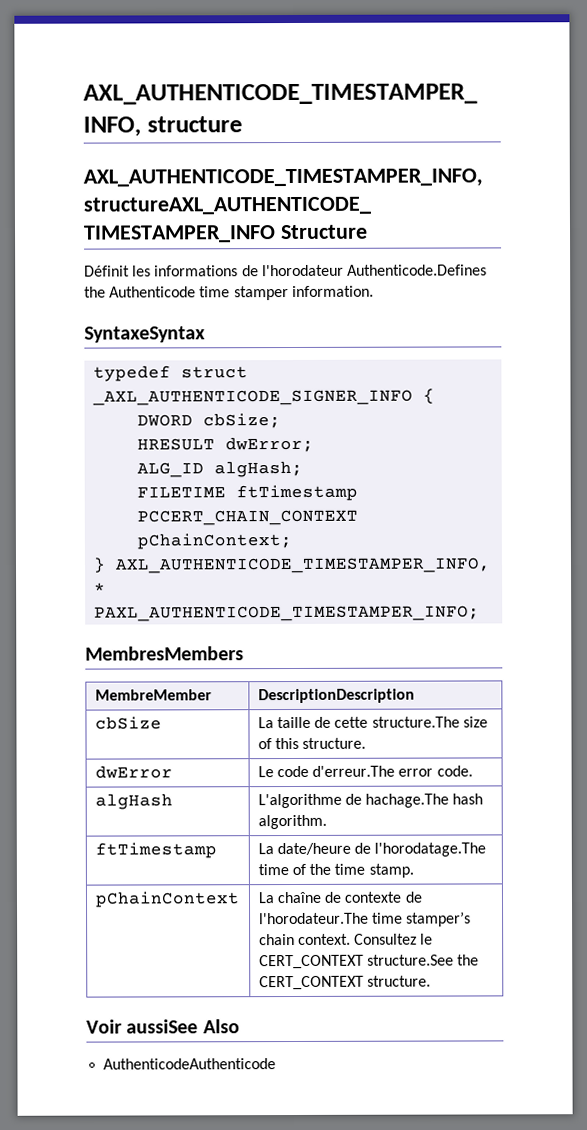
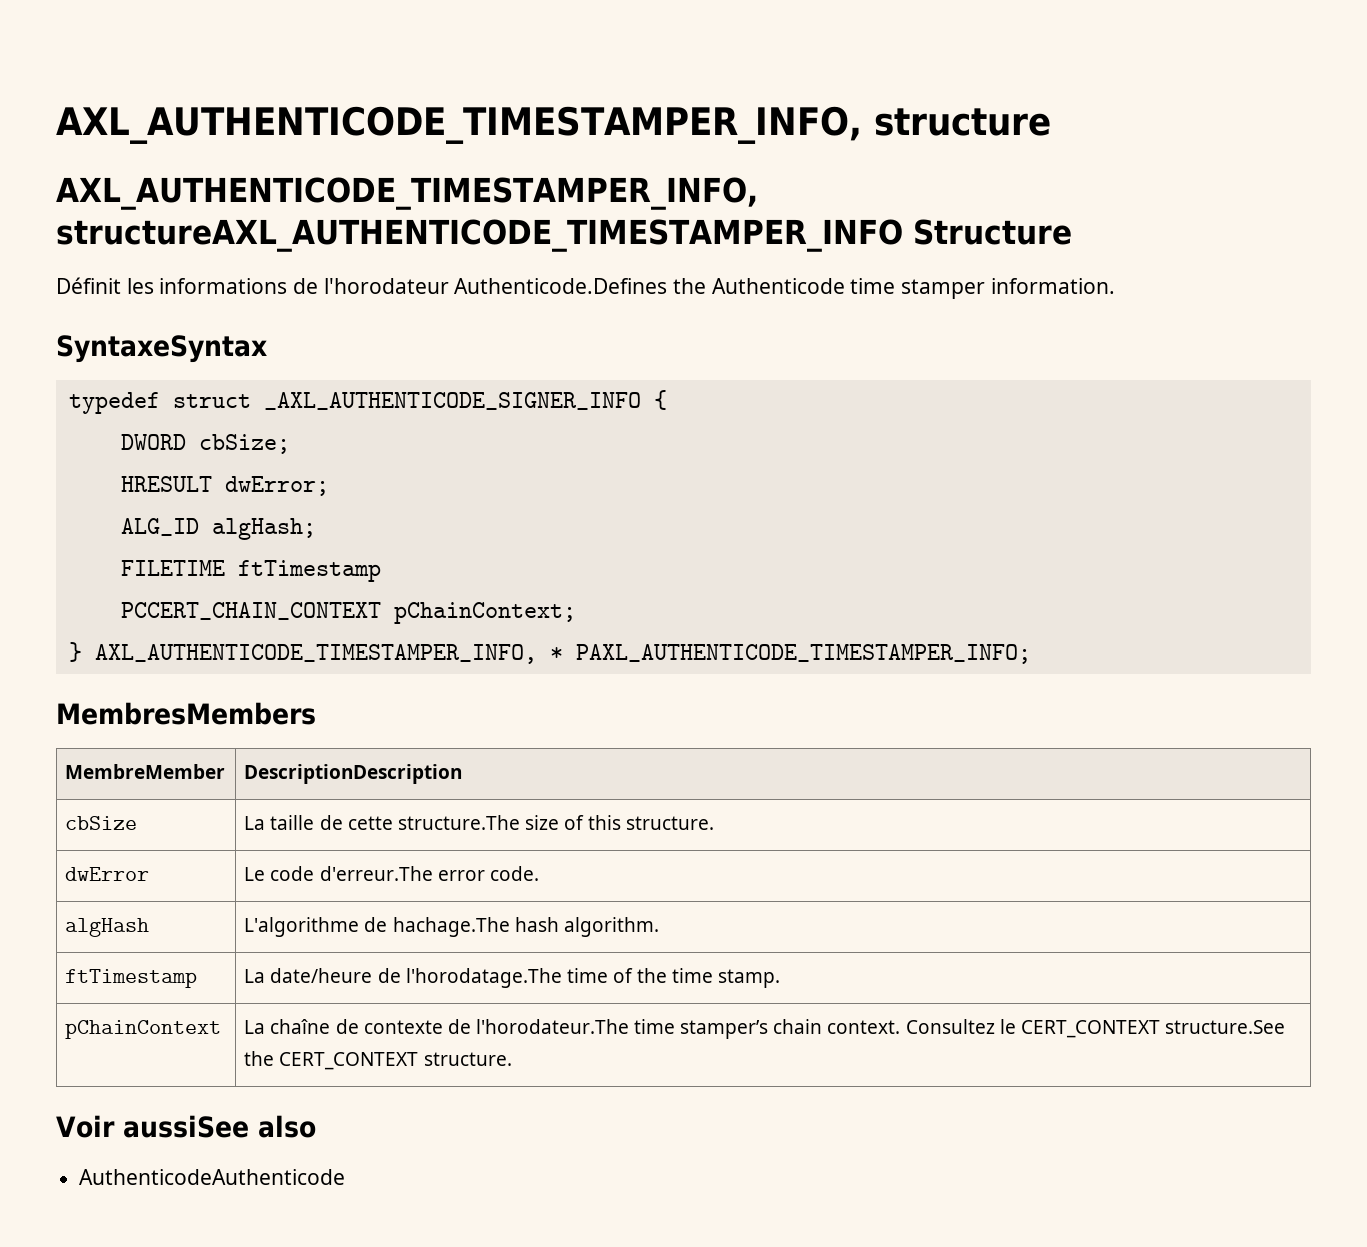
[202,1019,240,1034] Also -> [257,1115,316,1138] also

